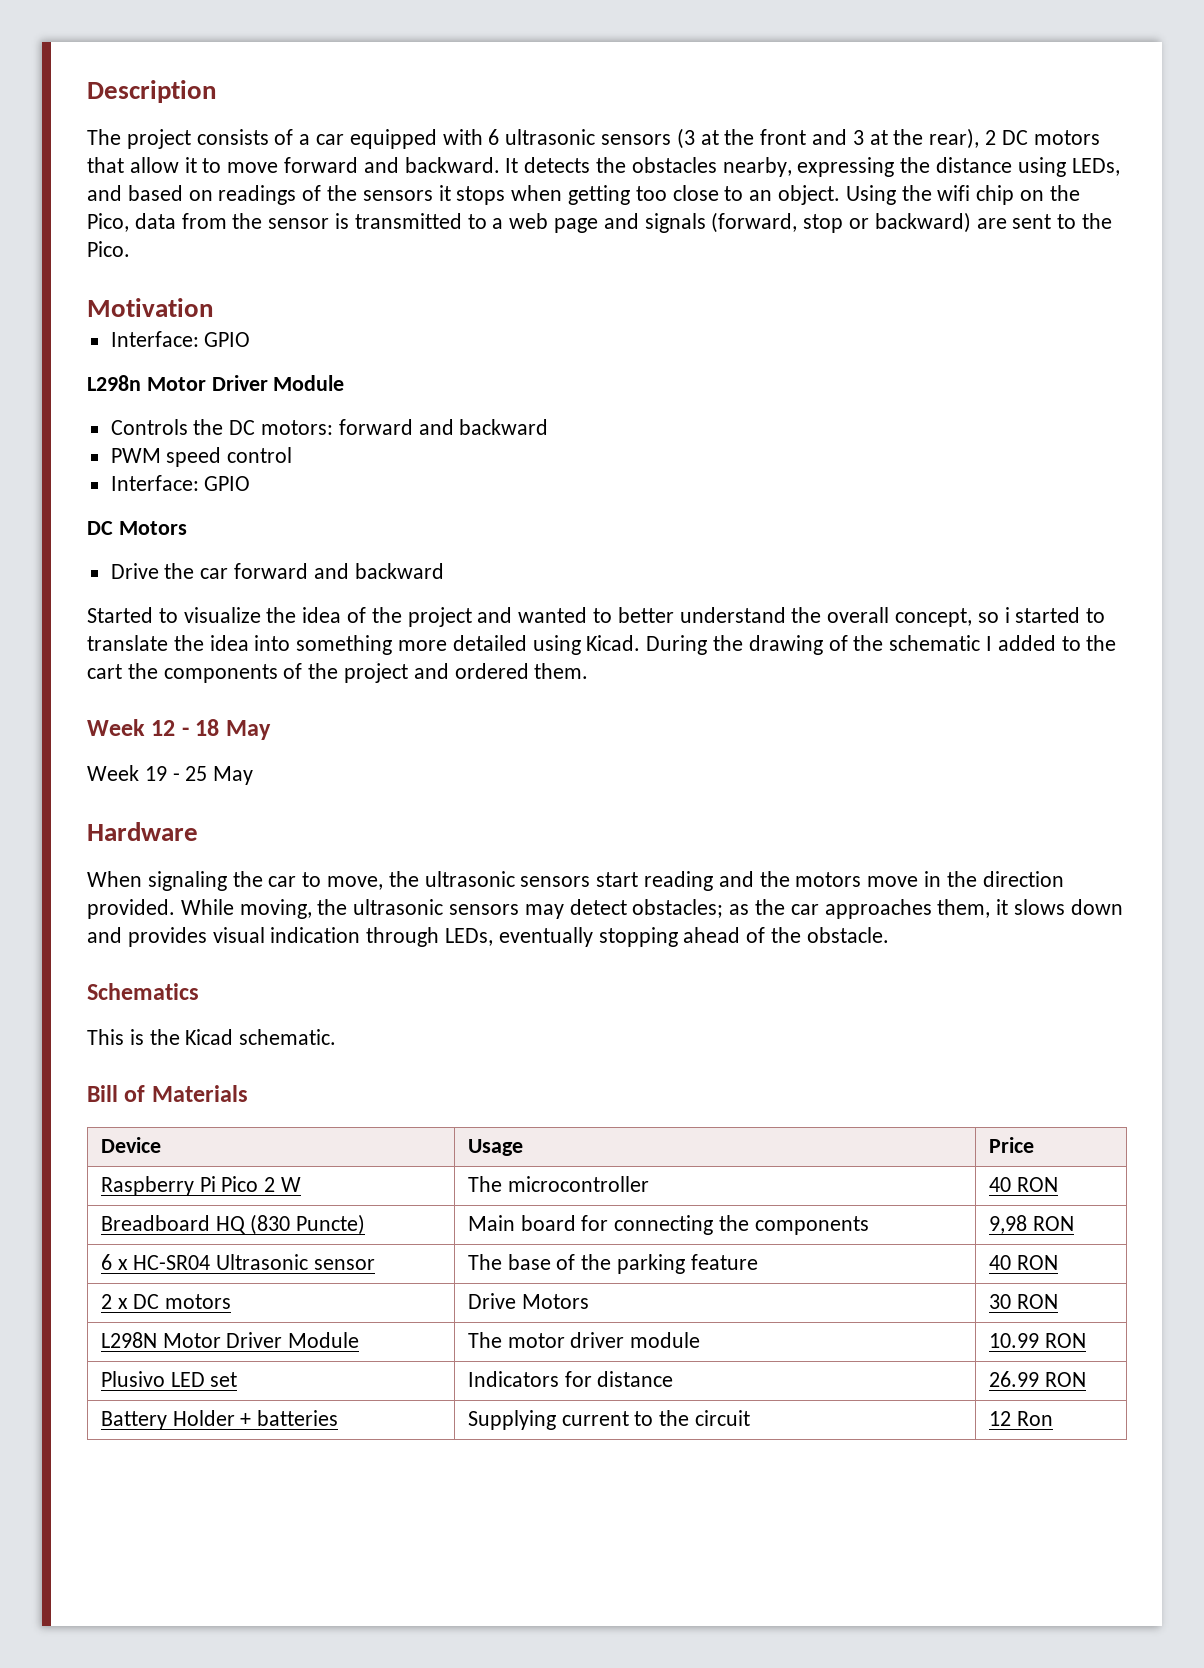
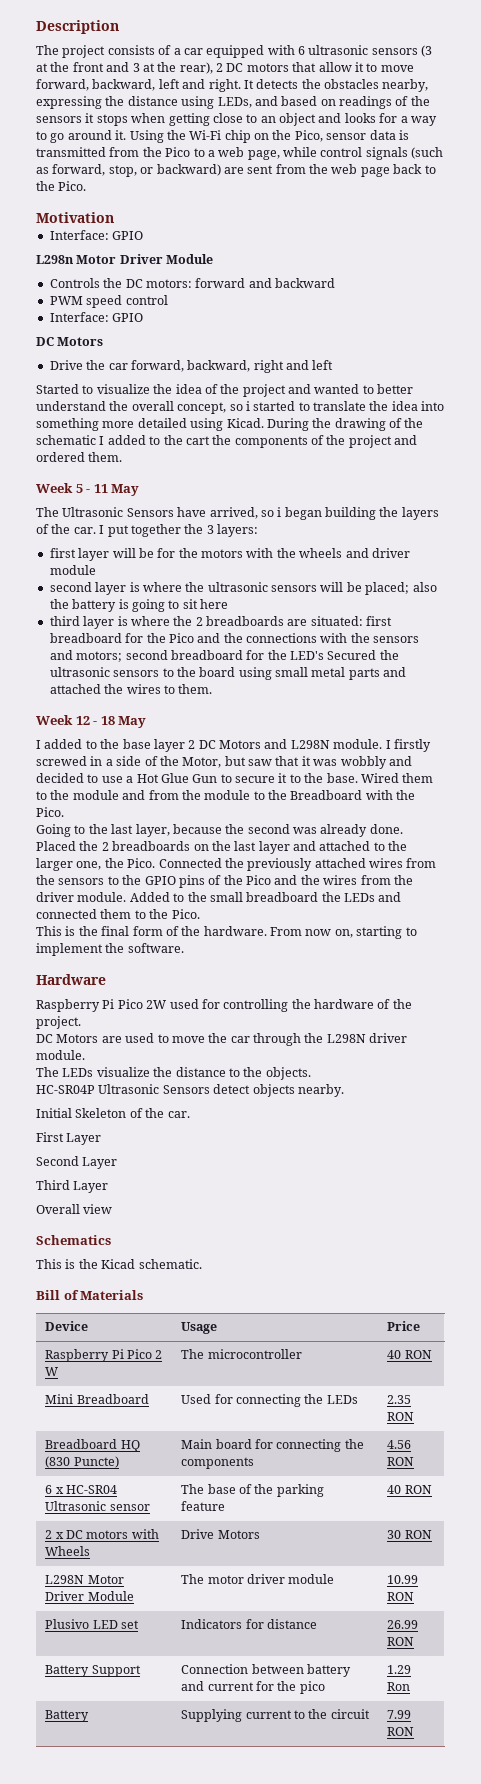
[284,157,500,173] forward and backward. -> [36,79,241,92] forward, backward, left and right.
[635,186,667,201] too -> (210, 119) none
[778,185,841,205] object. -> [279,113,437,126] [36,130,127,143] object and looks for a way to go around it.
[937,185,971,201] wifi -> [189,130,222,140] Wi-Fi
[134,212,1052,233] data from the sensor is transmitted to a web page and signals (forward, stop or backward) are sent -> [326,130,409,140] [36,147,444,160] [36,164,423,177] sensor data is transmitted from the Pico to a web page, while control signals (such as forward, stop, or backward) are sent from the web page back
[234,563,444,579] forward and backward -> [130,360,334,373] forward, backward, right and left
(589, 671) none -> [36,483,140,496] [36,507,439,520] [36,524,258,537] [49,548,410,561] [49,565,96,575] [49,582,437,595] [49,599,228,612] [49,616,393,629] [49,633,420,643] [49,650,399,662] [49,667,407,680] [49,684,213,694] // Week 5 - 11 May // The Ultrasonic Sensors have arrived, so i began building the layers of the car. I put together the 3 layers: // first layer will be for the motors with the wheels and driver module // second layer is where the ultrasonic sensors will be placed; also the battery is going to sit here // third layer is where the 2 breadboards are situated: first breadboard for the Pico and the connections with the sensors and motors; second breadboard for the LED's Secured the ultrasonic sensors to the board using small metal parts and attached the wires to them.
[87,765,254,785] [87,822,198,841] [87,871,1064,891] [87,899,1123,919] [87,927,889,947] Week 19 - 25 May // Hardware // When signaling the car to move, the ultrasonic sensors start reading and the motors move in the direction provided. While moving, the ultrasonic sensors may detect obstacles; as the car approaches them, it slows down and provides visual indication through LEDs, eventually stopping ahead of the obstacle. -> [36,739,431,752] [36,756,412,769] [36,773,434,783] [36,790,416,800] [36,807,64,817] [36,824,403,837] [36,841,408,854] [36,858,437,871] [36,875,413,888] [36,892,402,902] [36,909,200,919] [36,926,417,939] [36,943,184,956] [36,974,106,985] [36,999,412,1012] [36,1016,81,1029] [36,1033,408,1046] [36,1050,85,1060] [36,1067,311,1080] [36,1084,344,1097] [36,1108,190,1118] [36,1132,102,1145] [36,1156,118,1169] [36,1180,109,1193] [36,1204,113,1214] I added to the base layer 2 DC Motors and L298N module. I firstly screwed in a side of the Motor, but saw that it was wobbly and decided to use a Hot Glue Gun to secure it to the base. Wired them to the module and from the module to the Breadboard with the Pico. // Going to the last layer, because the second was already done. Placed the 2 breadboards on the last layer and attached to the larger one, the Pico. Connected the previously attached wires from the sensors to the GPIO pins of the Pico and the wires from the driver module. Added to the small breadboard the LEDs and connected them to the Pico. // This is the final form of the hardware. From now on, starting to implement the software. // Hardware // Raspberry Pi Pico 2W used for controlling the hardware of the project. // DC Motors are used to move the car through the L298N driver module. // The LEDs visualize the distance to the objects. // HC-SR04P Ultrasonic Sensors detect objects nearby. // Initial Skeleton of the car. // First Layer // Second Layer // Third Layer // Overall view
(1058, 1184) none -> [45,1394,149,1404] [181,1394,358,1407] [387,1395,412,1404] [387,1412,415,1421] // Mini Breadboard | Used for connecting the LEDs | 2.35 RON
[988,1215,1027,1234] 9,98 -> [387,1440,412,1449] 4.56
(232, 1301) none -> [131,1529,159,1539] [45,1546,91,1556] with Wheels
[172,1410,339,1426] Holder + batteries -> [91,1665,141,1677] [181,1664,351,1677] [181,1681,325,1694] [387,1665,412,1674] [387,1682,411,1691] [45,1710,90,1722] Support | Connection between battery and current for the pico | 1.29 Ron // Battery
[988,1411,1053,1426] 12 Ron -> [387,1710,412,1719] [387,1727,415,1736] 7.99 RON

